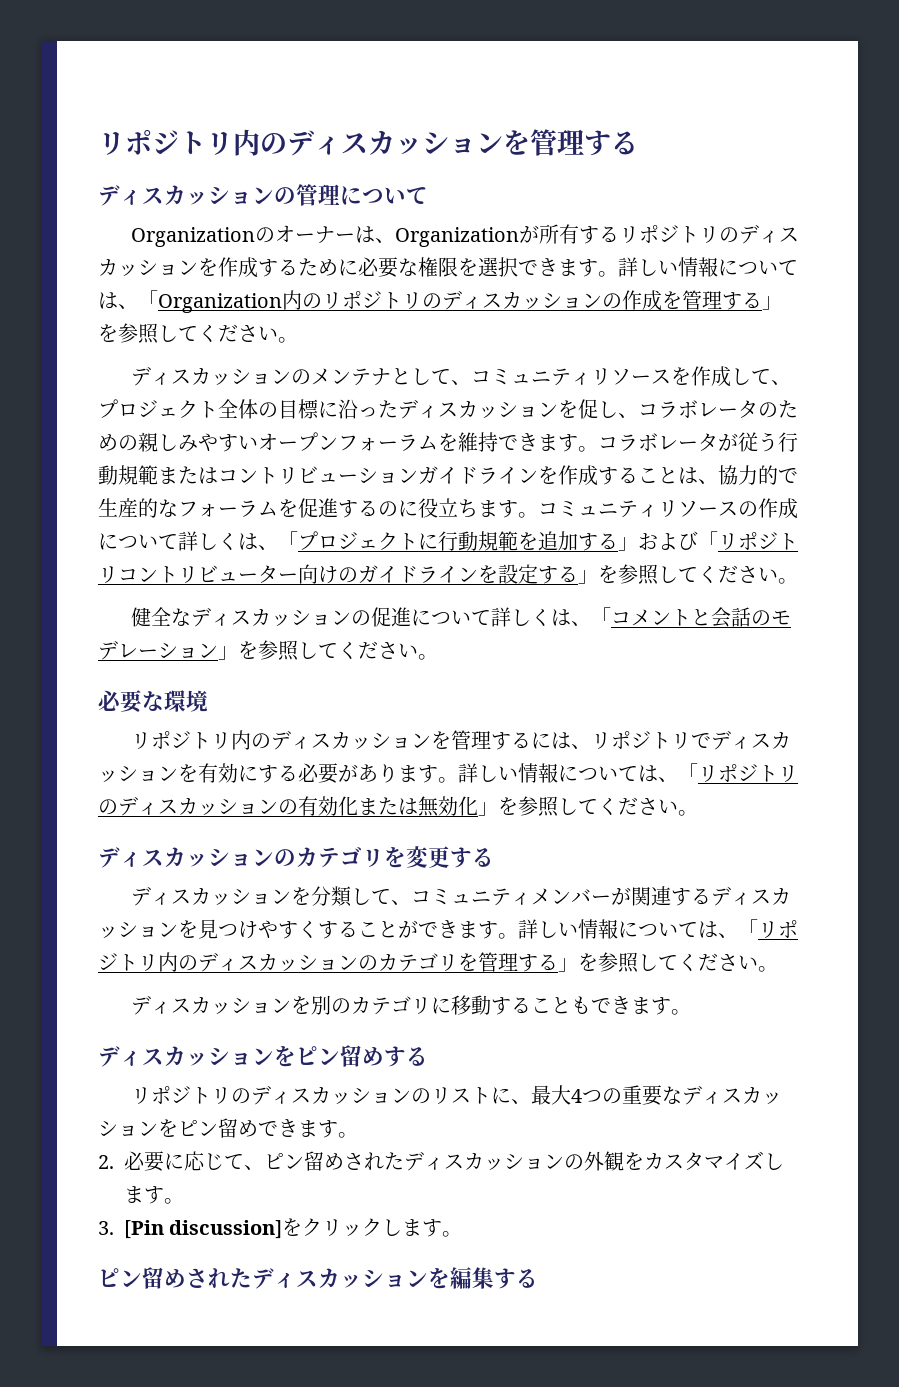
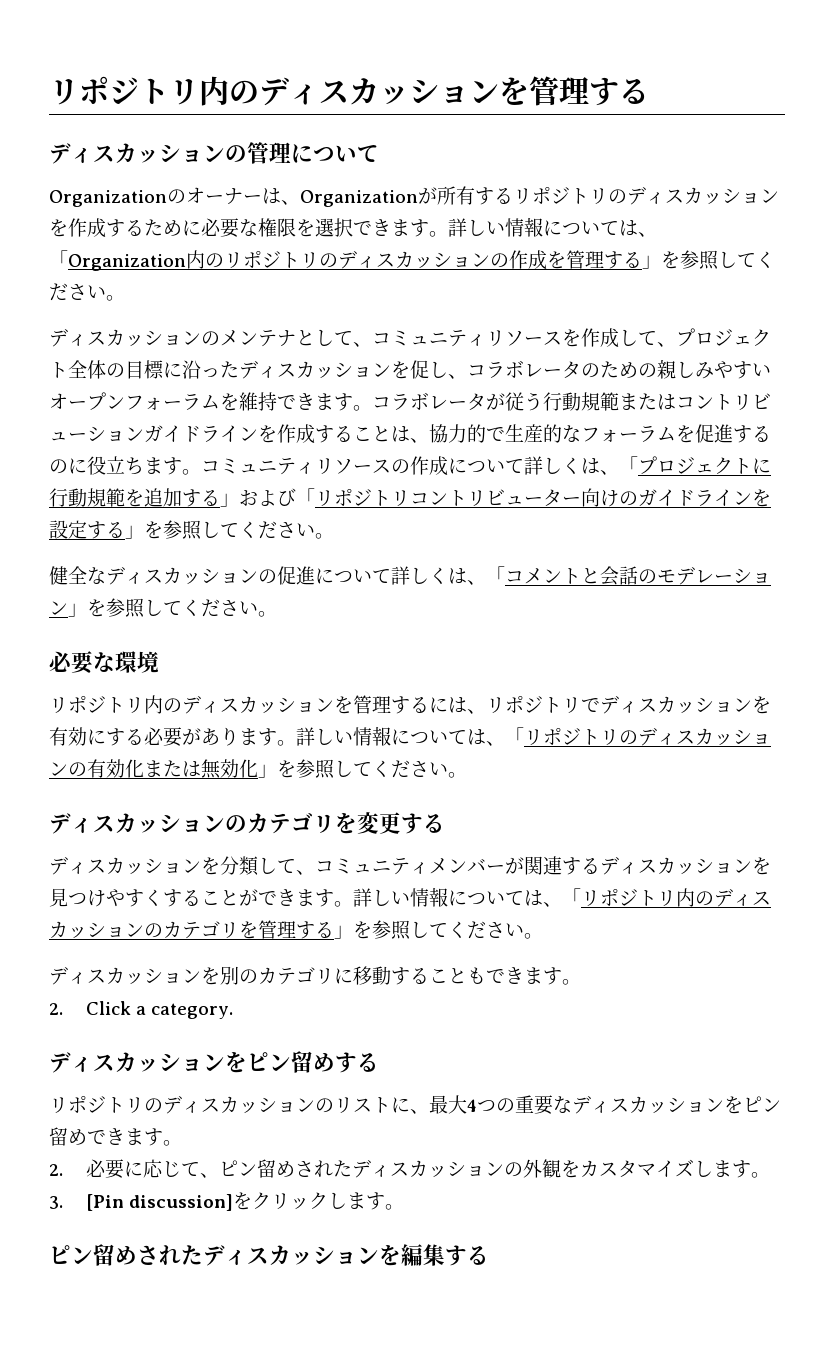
(692, 1012) none -> [49,1001,233,1019] // 2. Click a category.

